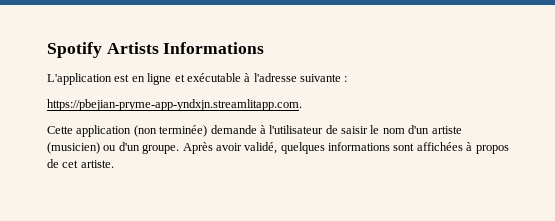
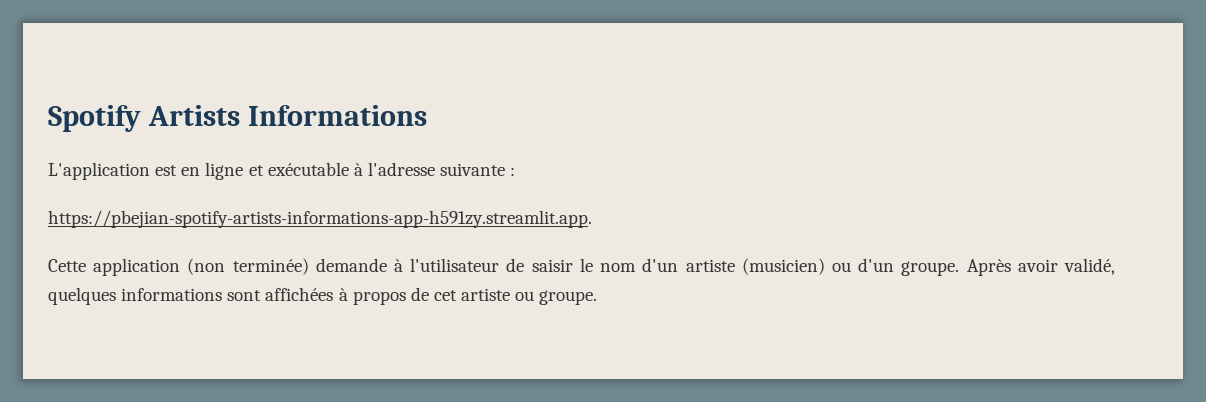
[47,99,302,111] https://pbejian-pryme-app-yndxjn.streamlitapp.com. -> [48,210,592,228] https://pbejian-spotify-artists-informations-app-h591zy.streamlit.app.
[80,160,114,168] artiste. -> [461,288,598,305] artiste ou groupe.

